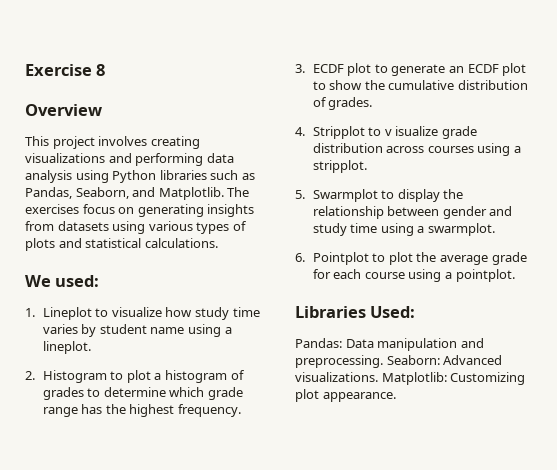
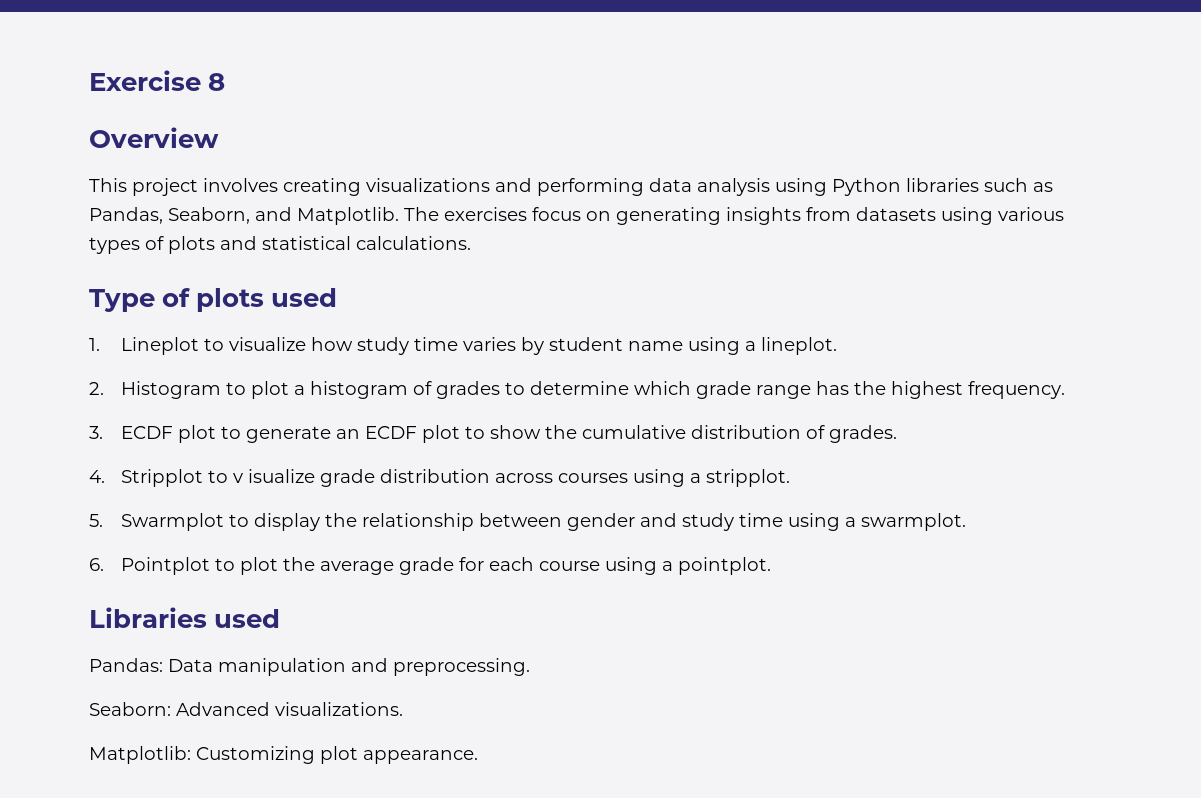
[25,275,100,287] We used: -> [89,288,338,312] Type of plots used
[370,306,416,318] Used: -> [214,609,281,628] used
(383, 361) none -> (530, 667) //
(378, 377) none -> (403, 709) //

